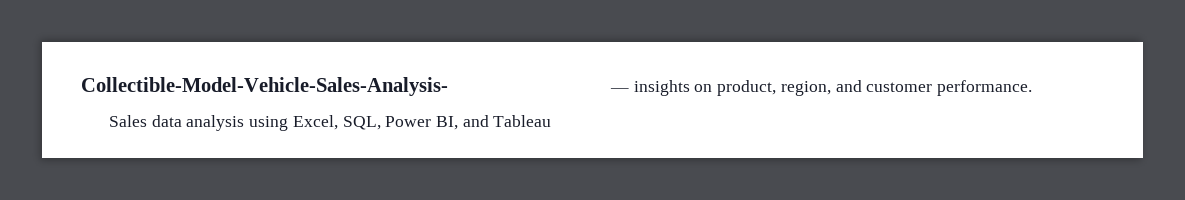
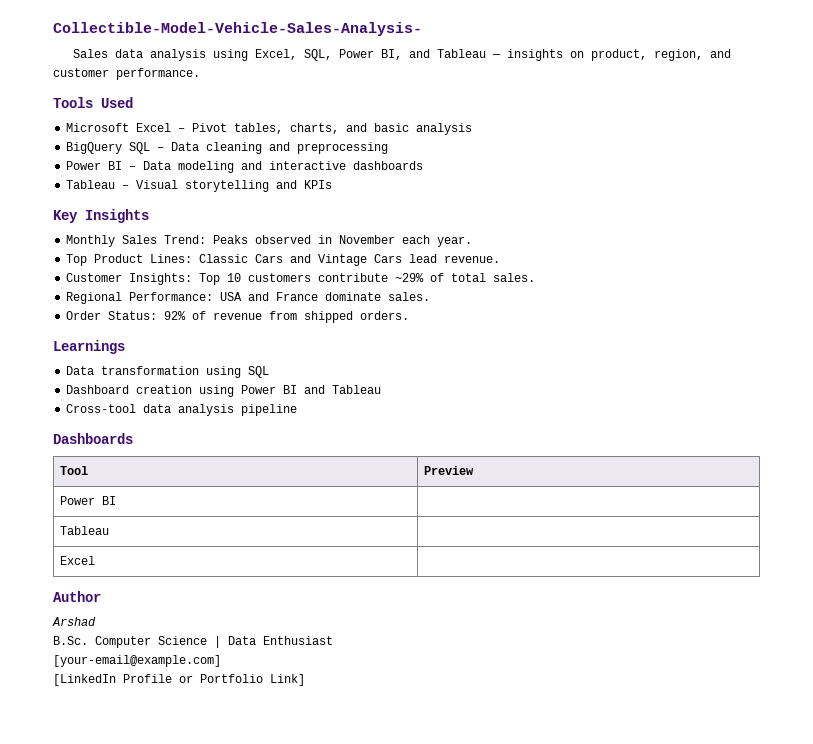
(1033, 88) none -> [53,97,133,108] [66,123,473,135] [66,142,389,154] [66,161,424,173] [66,180,333,192] [53,209,149,223] [66,235,473,247] [66,254,501,266] [66,273,536,285] [66,292,431,304] [66,311,410,323] [53,340,125,354] [66,366,270,378] [66,385,382,397] [66,404,298,416] [53,433,133,444] [59,466,88,475] [423,466,474,475] [59,496,116,505] [59,526,109,535] [59,556,95,565] [53,591,101,602] [52,617,96,626] [53,636,333,648] [53,655,221,667] [53,674,305,686] // Tools Used // Microsoft Excel – Pivot tables, charts, and basic analysis // BigQuery SQL – Data cleaning and preprocessing // Power BI – Data modeling and interactive dashboards // Tableau – Visual storytelling and KPIs // Key Insights // Monthly Sales Trend: Peaks observed in November each year. // Top Product Lines: Classic Cars and Vintage Cars lead revenue. // Customer Insights: Top 10 customers contribute ~29% of total sales. // Regional Performance: USA and France dominate sales. // Order Status: 92% of revenue from shipped orders. // Learnings // Data transformation using SQL // Dashboard creation using Power BI and Tableau // Cross-tool data analysis pipeline // Dashboards // Tool | Preview // Power BI | // Tableau | // Excel | // Author // Arshad // B.Sc. Computer Science | Data Enthusiast // [your-email@example.com] // [LinkedIn Profile or Portfolio Link]

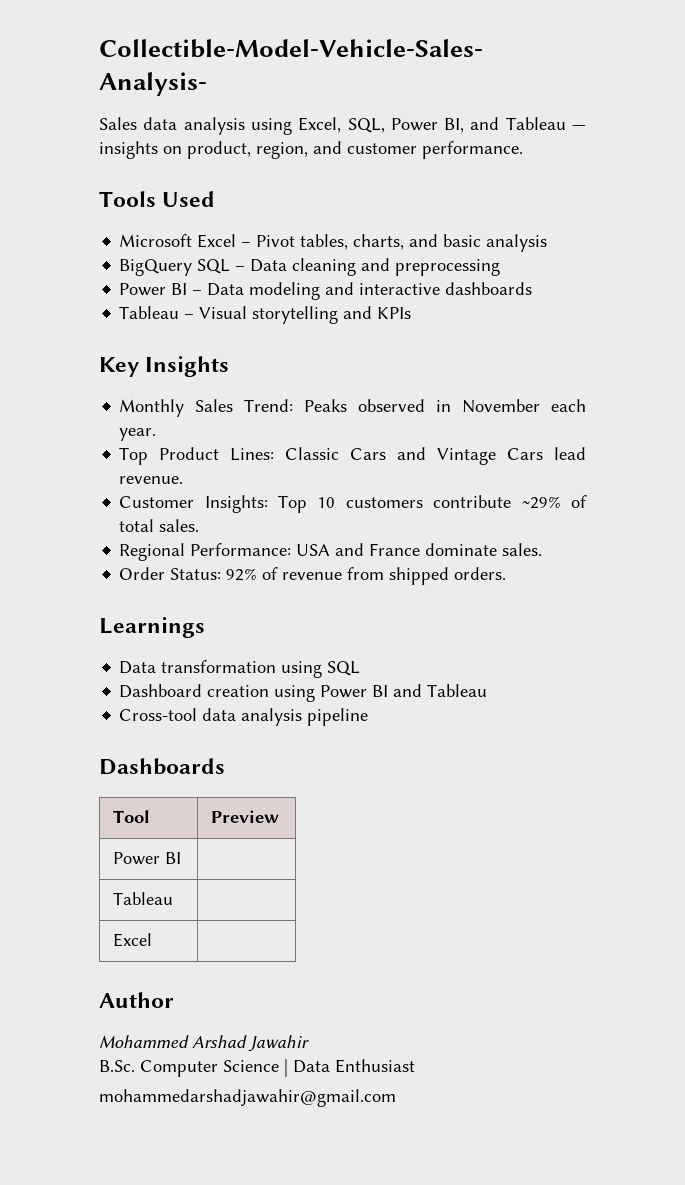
(101, 596) none -> [99,1035,189,1048] Mohammed
(96, 621) none -> [248,1035,309,1052] Jawahir
[53,655,221,667] [53,674,305,686] [your-email@example.com] // [LinkedIn Profile or Portfolio Link] -> [99,1089,396,1107] mohammedarshadjawahir@gmail.com

